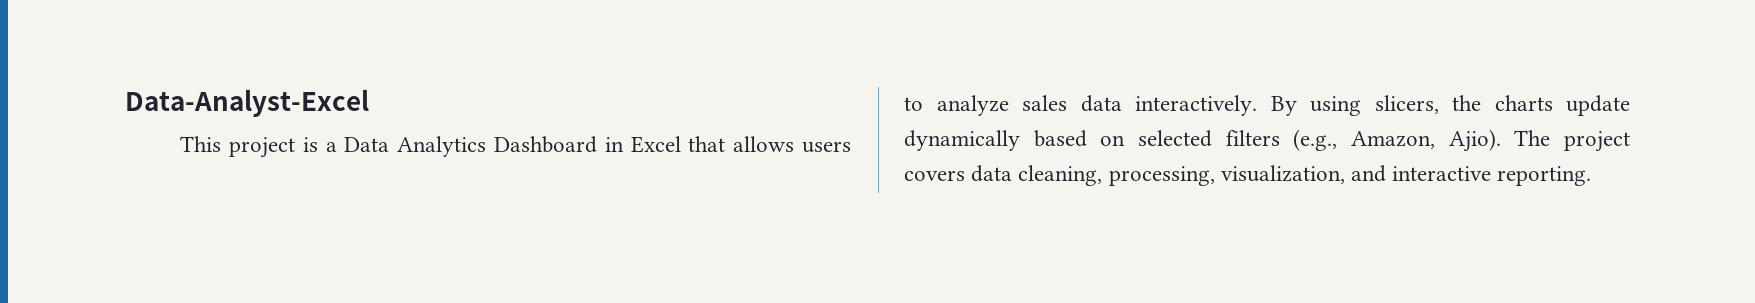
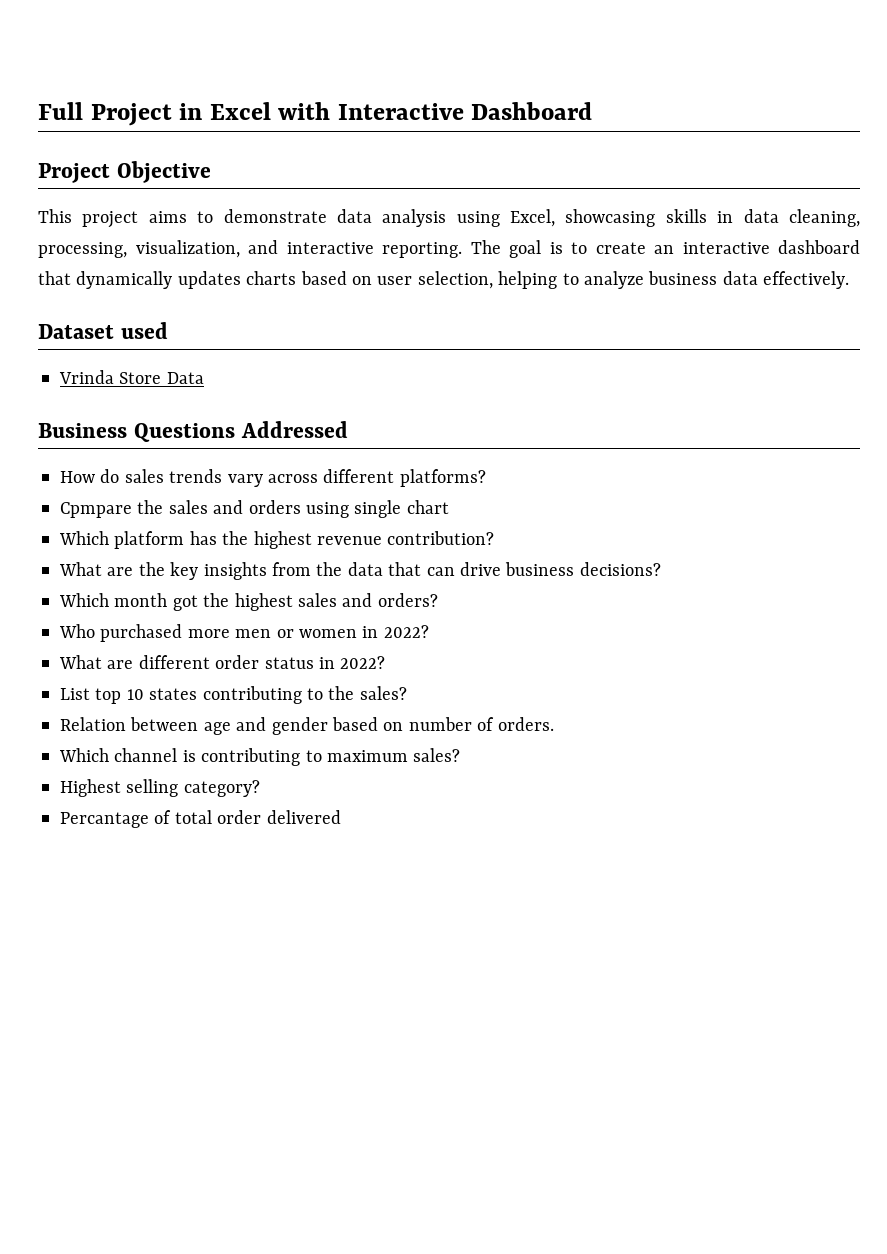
[125,89,369,117] [180,136,851,158] [904,95,1630,116] [904,129,1630,152] [904,170,965,181] Data-Analyst-Excel // This project is a Data Analytics Dashboard in Excel that allows users to analyze sales data interactively. By using slicers, the charts update dynamically based on selected filters (e.g., Amazon, Ajio). The project covers -> [38,102,593,126] [38,161,211,183] [38,209,734,228] Full Project in Excel with Interactive Dashboard // Project Objective // This project aims to demonstrate data analysis using Excel, showcasing skills in
(1592, 176) none -> [470,240,860,258] [38,271,850,289] [38,322,168,339] [59,370,204,384] [38,421,348,442] [60,469,486,487] [60,500,449,518] [59,531,495,549] [59,562,661,580] [59,593,438,611] [59,624,429,642] [59,655,386,669] [60,686,407,704] [60,717,554,735] [59,748,461,766] [60,779,260,797] [60,810,341,828] The goal is to create an interactive dashboard that dynamically updates charts based on user selection, helping to analyze business data effectively. // Dataset used // Vrinda Store Data // Business Questions Addressed // How do sales trends vary across different platforms? // Cpmpare the sales and orders using single chart // Which platform has the highest revenue contribution? // What are the key insights from the data that can drive business decisions? // Which month got the highest sales and orders? // Who purchased more men or women in 2022? // What are different order status in 2022? // List top 10 states contributing to the sales? // Relation between age and gender based on number of orders. // Which channel is contributing to maximum sales? // Highest selling category? // Percantage of total order delivered

